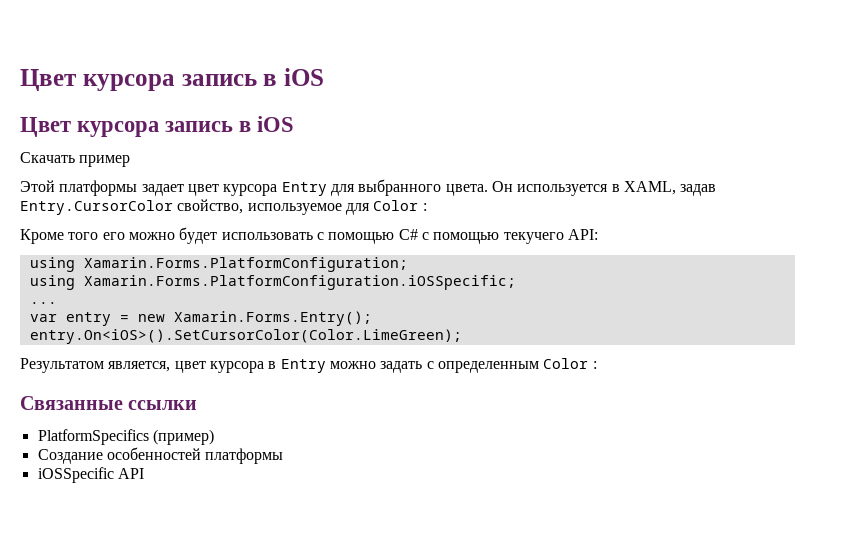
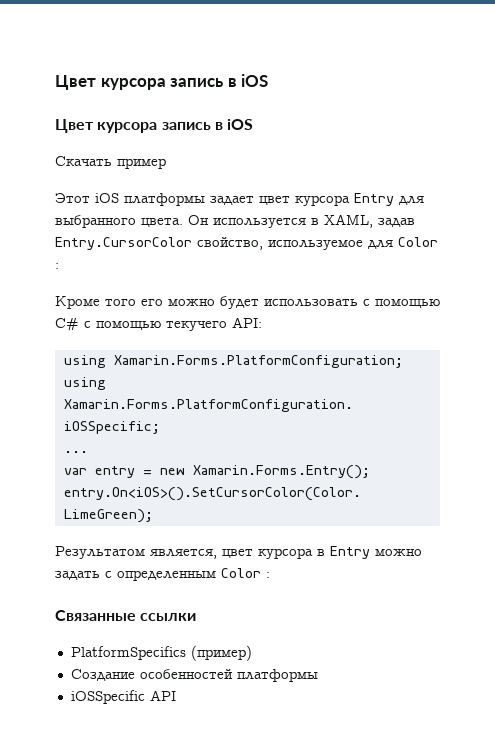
[20,180,55,192] Этой -> [55,193,119,203] Этот iOS

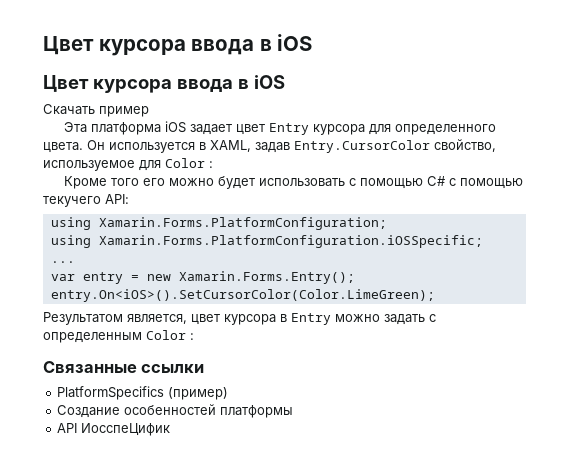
[55,75,224,90] Цвет курсора запись -> [43,36,255,56] Цвет курсора ввода
[161,122,211,130] запись -> [176,79,233,92] ввода
[55,193,424,206] [55,215,136,228] Этот iOS платформы задает цвет курсора Entry для выбранного -> [63,121,496,135] Эта платформа iOS задает цвет Entry курсора для определенного
[70,690,176,704] iOSSpecific API -> [57,423,171,436] API ИосспеЦифик

